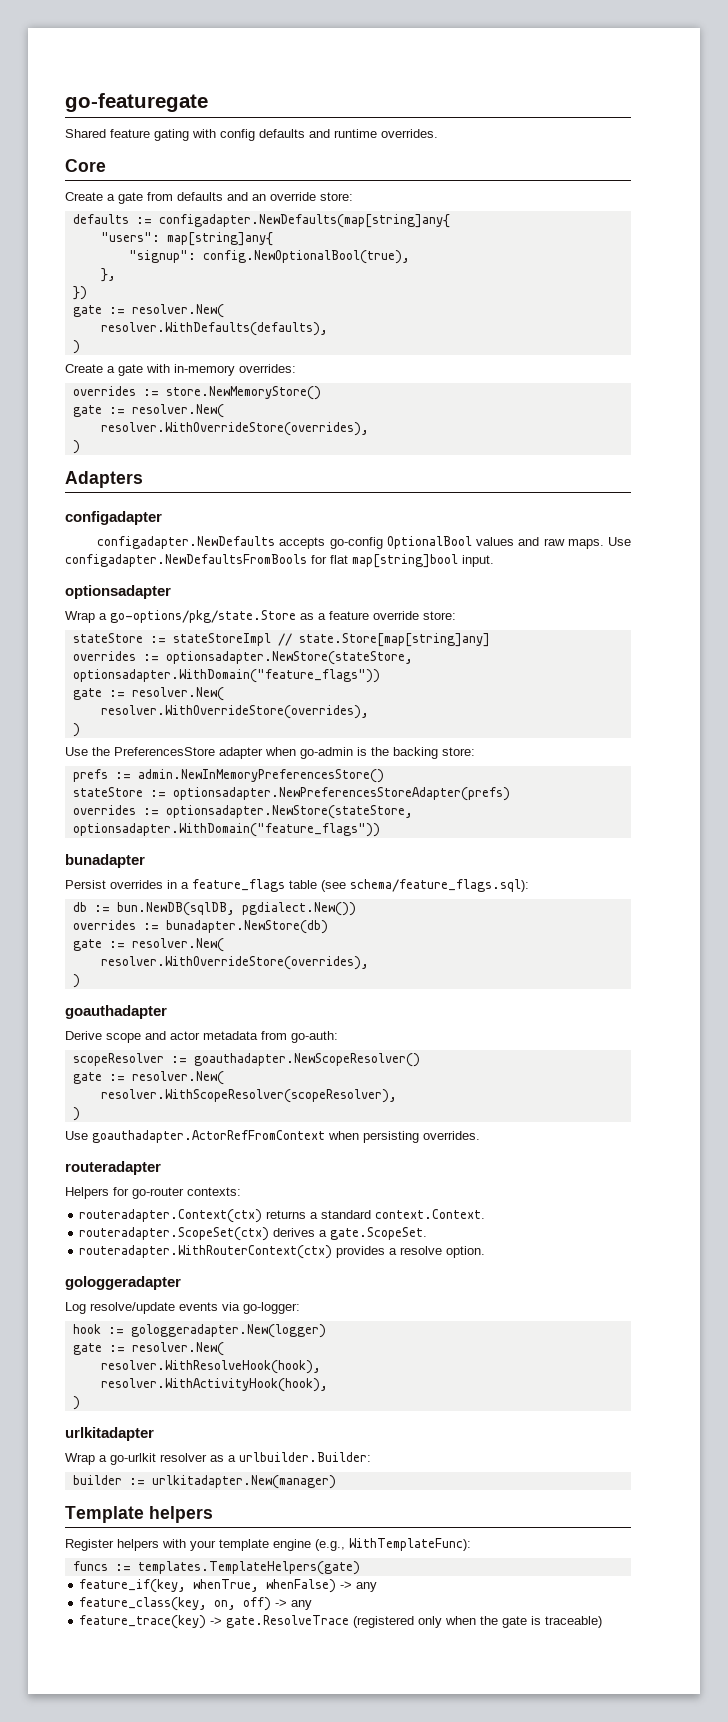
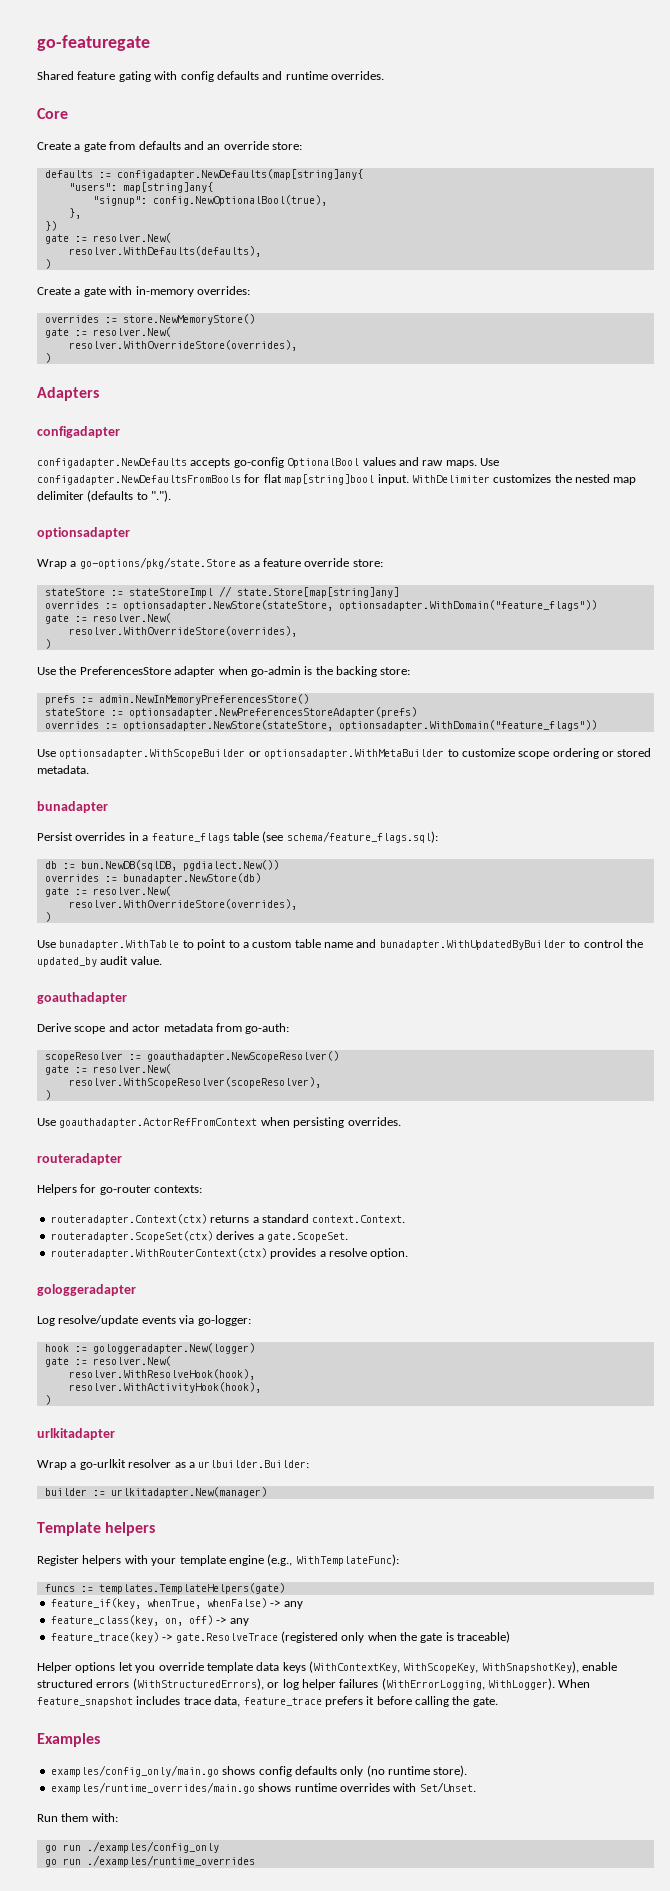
(494, 561) none -> [411,474,637,485] [37,490,172,502] WithDelimiter customizes the nested map delimiter (defaults to ".").
(380, 830) none -> [37,748,652,759] [37,765,89,774] // Use optionsadapter.WithScopeBuilder or optionsadapter.WithMetaBuilder to customize scope ordering or stored metadata.
(80, 981) none -> [37,939,643,950] [37,956,162,967] // Use bunadapter.WithTable to point to a custom table name and bunadapter.WithUpdatedByBuilder to control the updated_by audit value.
(603, 1622) none -> [37,1661,618,1673] [37,1678,591,1690] [37,1696,498,1707] [37,1733,100,1747] [50,1765,468,1777] [50,1782,476,1794] [37,1813,118,1822] [44,1841,219,1853] [44,1855,255,1867] // Helper options let you override template data keys (WithContextKey, WithScopeKey, WithSnapshotKey), enable structured errors (WithStructuredErrors), or log helper failures (WithErrorLogging, WithLogger). When feature_snapshot includes trace data, feature_trace prefers it before calling the gate. // Examples // examples/config_only/main.go shows config defaults only (no runtime store). // examples/runtime_overrides/main.go shows runtime overrides with Set/Unset. // Run them with: // go run ./examples/config_only // go run ./examples/runtime_overrides

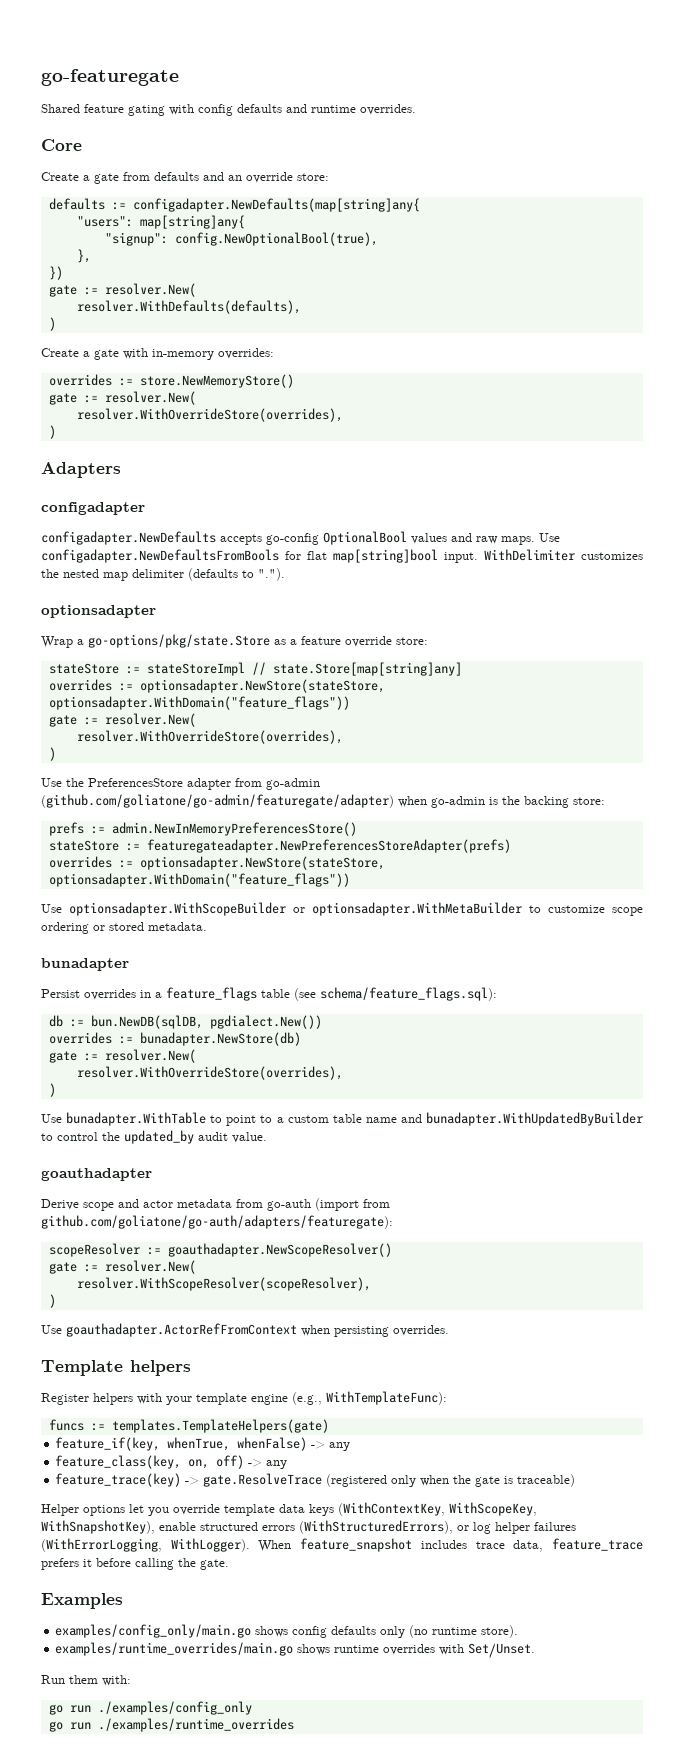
(216, 671) none -> [235,778,320,790] [41,794,394,808] from go-admin (github.com/goliatone/go-admin/featuregate/adapter)
[128,707,417,718] optionsadapter.NewPreferencesStoreAdapter(prefs) -> [146,839,511,853] featuregateadapter.NewPreferencesStoreAdapter(prefs)
[245,1023,290,1034] go-auth: -> [267,1198,390,1211] [41,1215,393,1229] go-auth (import from github.com/goliatone/go-auth/adapters/featuregate):
[37,1153,122,1165] [37,1184,203,1195] [50,1214,406,1225] [50,1231,348,1242] [50,1248,409,1259] [37,1284,136,1296] [37,1315,251,1326] [44,1343,255,1354] [44,1356,171,1367] [68,1369,255,1380] [68,1382,261,1393] [44,1395,51,1405] [37,1428,115,1440] [37,1459,310,1470] [44,1487,267,1498] // routeradapter // Helpers for go-router contexts: // routeradapter.Context(ctx) returns a standard context.Context. // routeradapter.ScopeSet(ctx) derives a gate.ScopeSet. // routeradapter.WithRouterContext(ctx) provides a resolve option. // gologgeradapter // Log resolve/update events via go-logger: // hook := gologgeradapter.New(logger) // gate := resolver.New( // resolver.WithResolveHook(hook), // resolver.WithActivityHook(hook), // ) // urlkitadapter // Wrap a go-urlkit resolver as a urlbuilder.Builder: // builder := urlkitadapter.New(manager) -> (449, 1330) none

